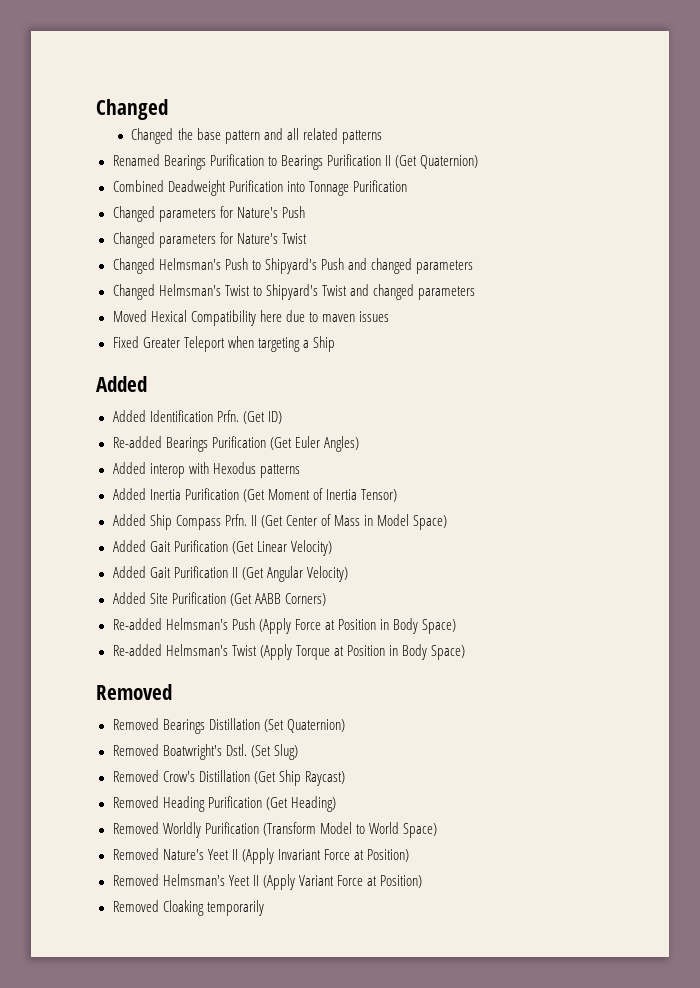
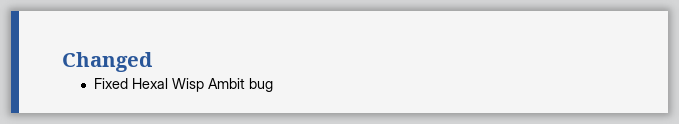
[131,128,382,144] [112,154,478,170] [112,180,407,196] [112,206,305,222] [112,232,307,248] [112,258,473,274] [112,284,475,300] [112,310,389,326] [112,336,335,352] [96,376,147,392] [112,410,282,424] [112,436,359,452] [112,462,300,478] [112,488,397,502] [112,514,448,530] [112,540,332,556] [112,566,348,582] [112,592,326,606] [112,618,456,634] [112,644,465,660] [96,684,172,700] [112,718,345,734] [112,744,298,760] [112,770,345,786] [112,796,336,812] [112,822,437,838] [112,848,409,864] [112,874,422,890] [112,900,264,916] Changed the base pattern and all related patterns // Renamed Bearings Purification to Bearings Purification II (Get Quaternion) // Combined Deadweight Purification into Tonnage Purification // Changed parameters for Nature's Push // Changed parameters for Nature's Twist // Changed Helmsman's Push to Shipyard's Push and changed parameters // Changed Helmsman's Twist to Shipyard's Twist and changed parameters // Moved Hexical Compatibility here due to maven issues // Fixed Greater Teleport when targeting a Ship // Added // Added Identification Prfn. (Get ID) // Re-added Bearings Purification (Get Euler Angles) // Added interop with Hexodus patterns // Added Inertia Purification (Get Moment of Inertia Tensor) // Added Ship Compass Prfn. II (Get Center of Mass in Model Space) // Added Gait Purification (Get Linear Velocity) // Added Gait Purification II (Get Angular Velocity) // Added Site Purification (Get AABB Corners) // Re-added Helmsman's Push (Apply Force at Position in Body Space) // Re-added Helmsman's Twist (Apply Torque at Position in Body Space) // Removed // Removed Bearings Distillation (Set Quaternion) // Removed Boatwright's Dstl. (Set Slug) // Removed Crow's Distillation (Get Ship Raycast) // Removed Heading Purification (Get Heading) // Removed Worldly Purification (Transform Model to World Space) // Removed Nature's Yeet II (Apply Invariant Force at Position) // Removed Helmsman's Yeet II (Apply Variant Force at Position) // Removed Cloaking temporarily -> [94,78,274,92] Fixed Hexal Wisp Ambit bug

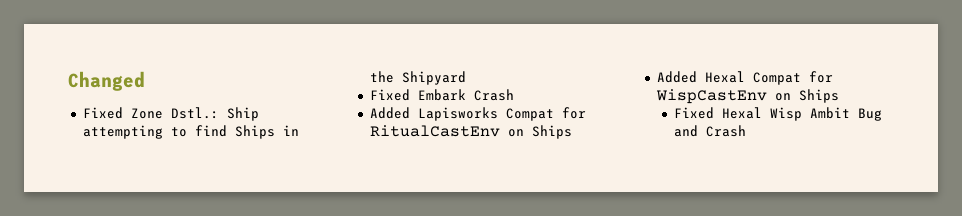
(153, 62) none -> [82,107,259,121] [82,125,299,139] [369,71,466,85] [369,89,514,101] [369,107,586,121] [369,125,572,139] [656,71,833,85] [655,89,839,104] // Fixed Zone Dstl.: Ship attempting to find Ships in the Shipyard // Fixed Embark Crash // Added Lapisworks Compat for RitualCastEnv on Ships // Added Hexal Compat for WispCastEnv on Ships
[249,78,274,92] bug -> [858,108,883,121] [674,125,747,137] Bug and Crash

